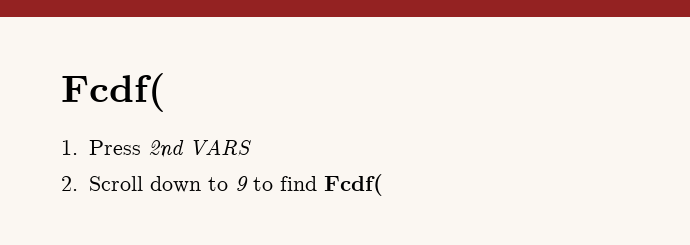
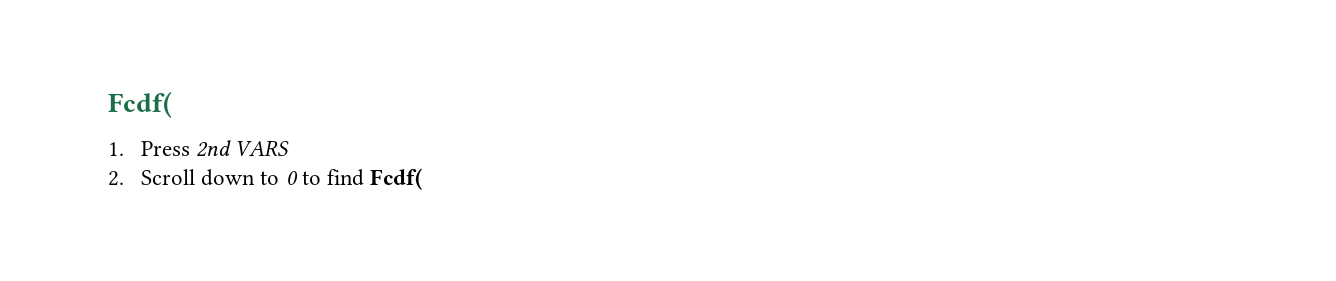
[234,176,248,191] 9 -> [285,171,298,185] 0

